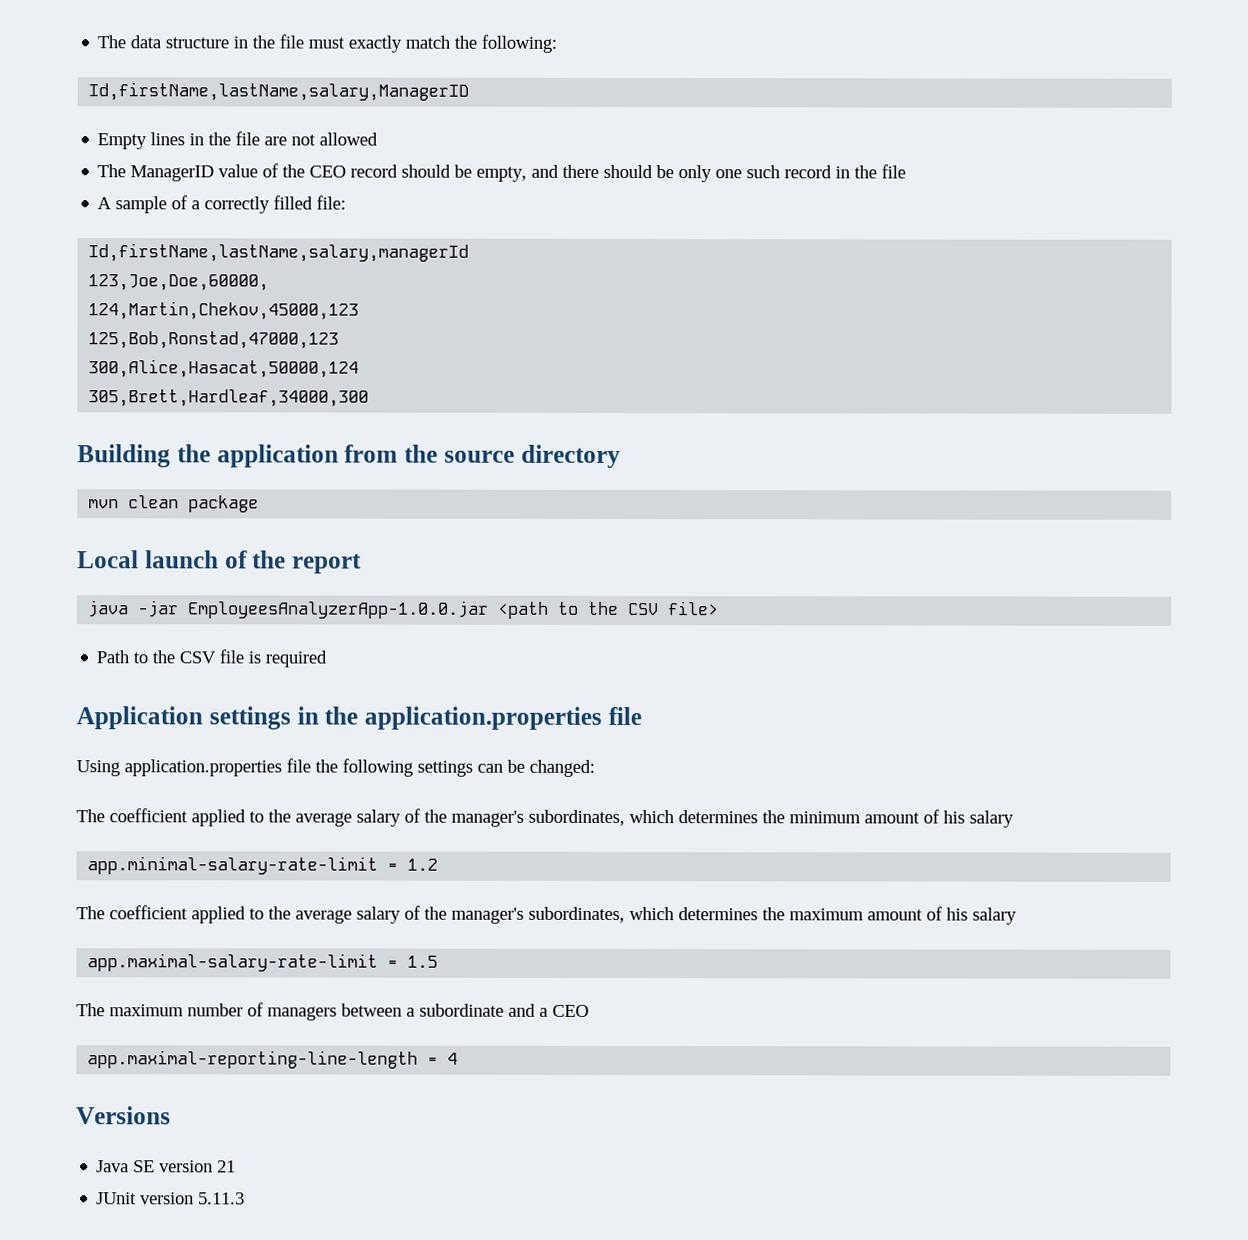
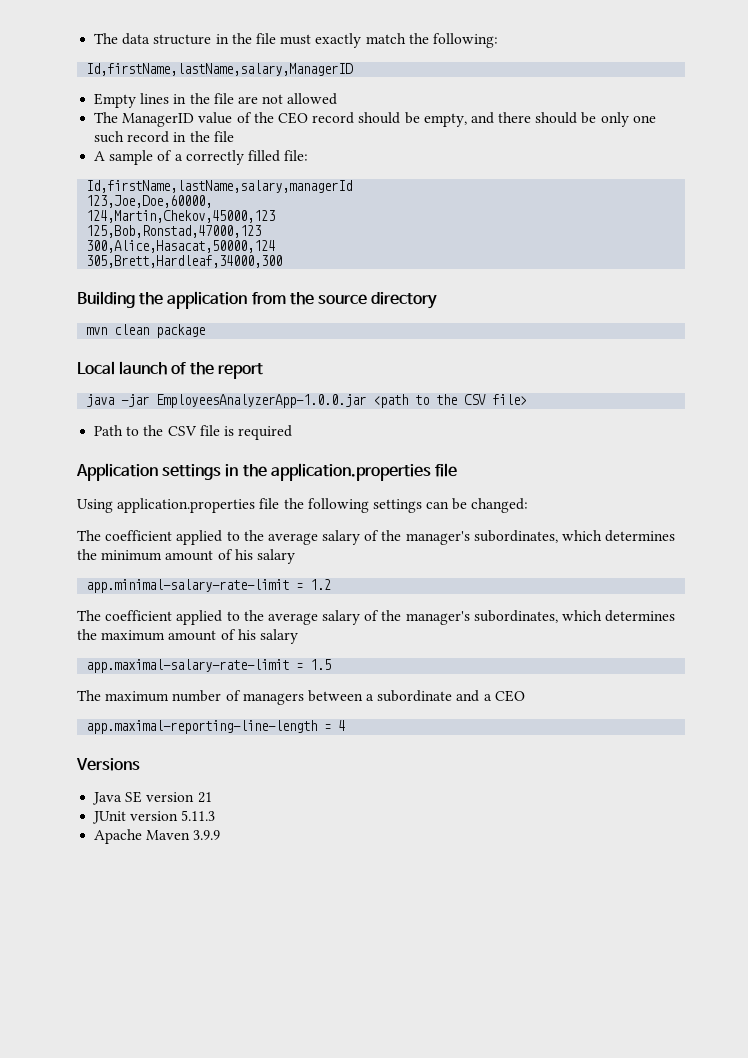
(246, 1198) none -> [94,829,221,844] // Apache Maven 3.9.9

